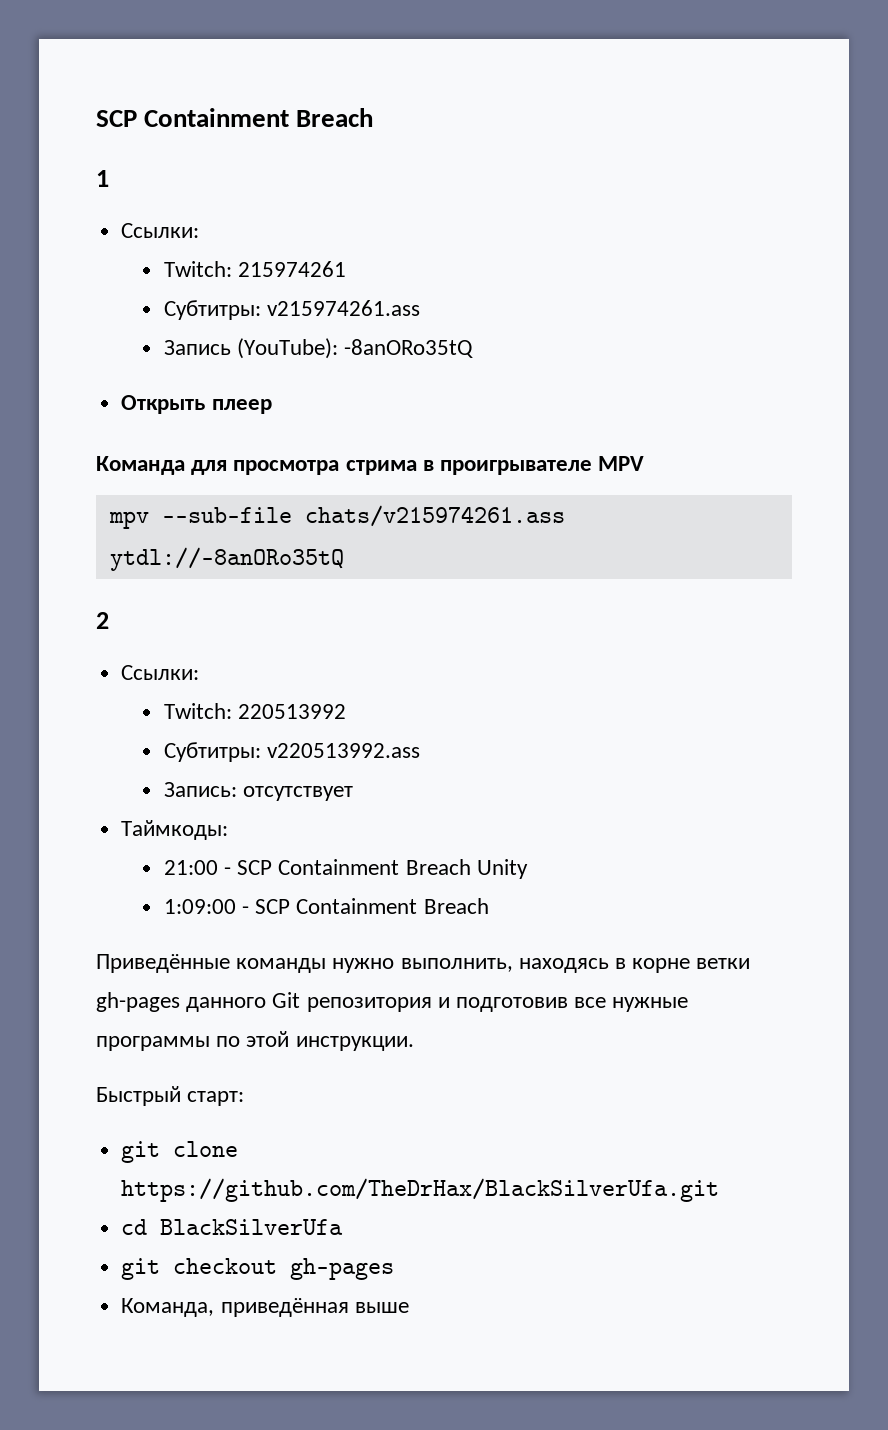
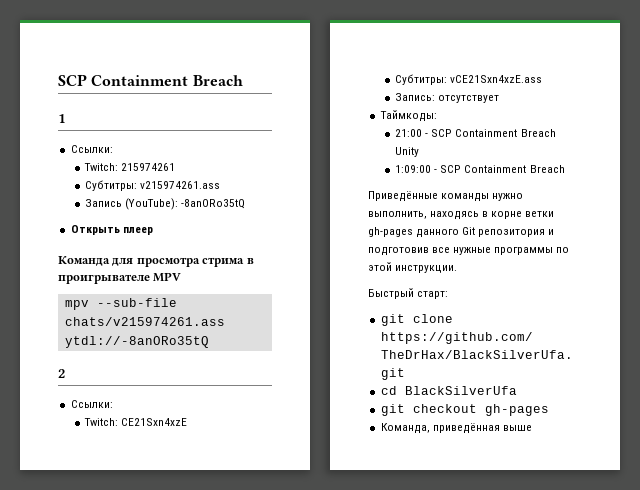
[238,704,347,719] [163,742,421,762] 220513992 // Субтитры: v220513992.ass -> [121,418,188,426] [395,74,543,85] CE21Sxn4xzE // Субтитры: vCE21Sxn4xzE.ass

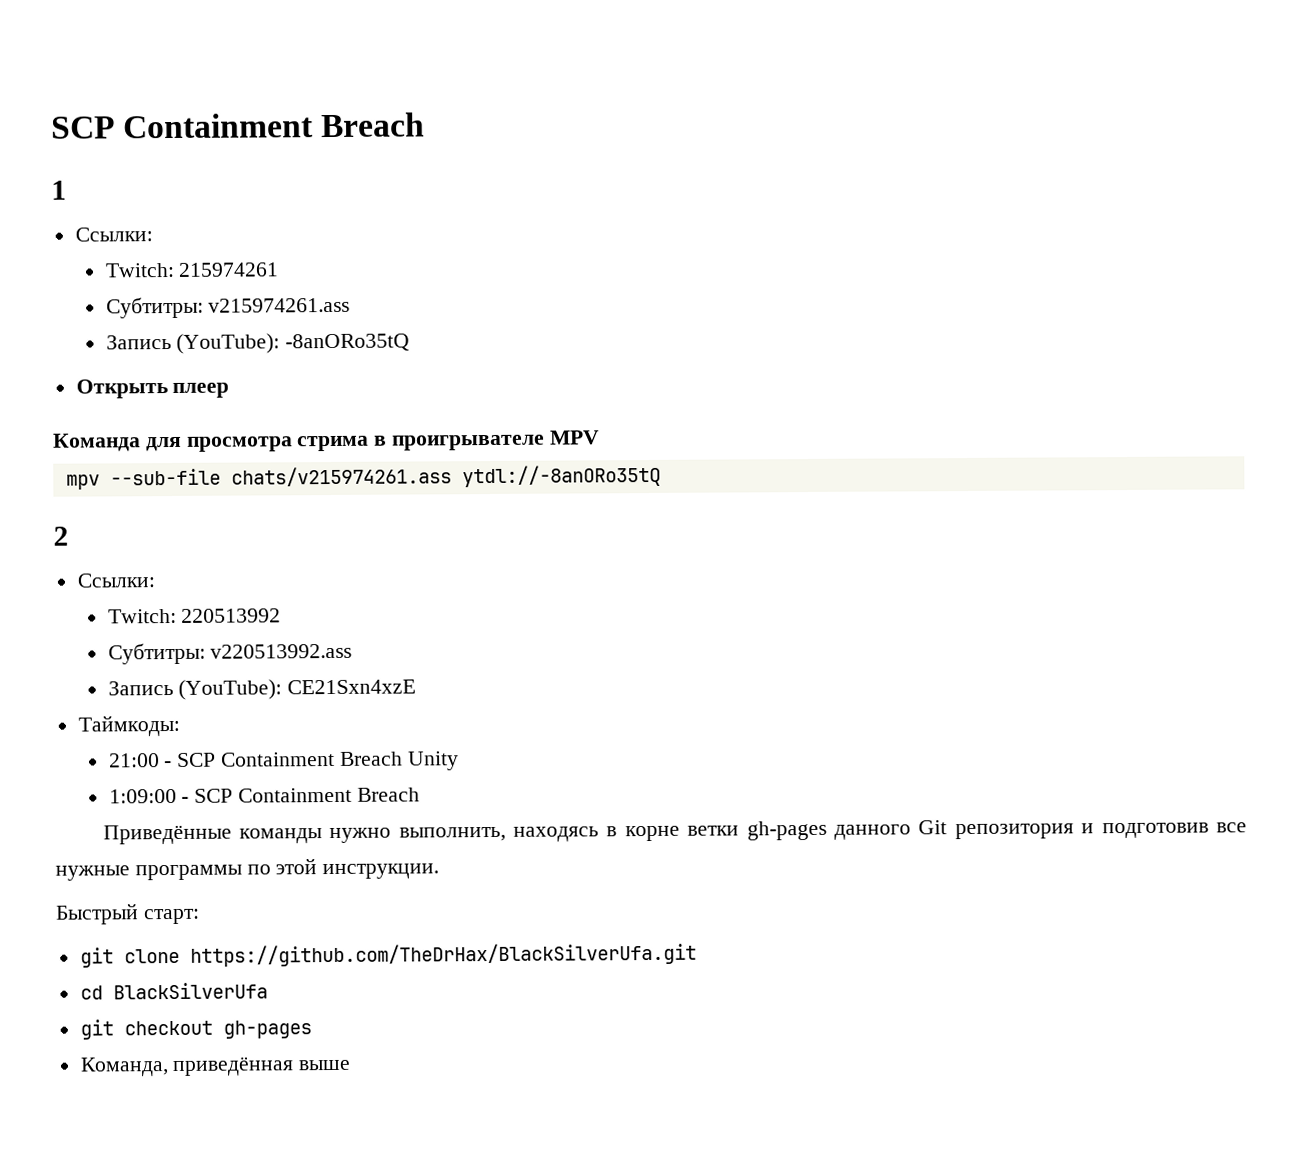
[121,418,188,426] [395,74,543,85] [395,93,500,103] CE21Sxn4xzE // Субтитры: vCE21Sxn4xzE.ass // Запись: отсутствует -> [181,608,282,623] [107,642,353,665] [107,679,417,700] 220513992 // Субтитры: v220513992.ass // Запись (YouTube): CE21Sxn4xzE

